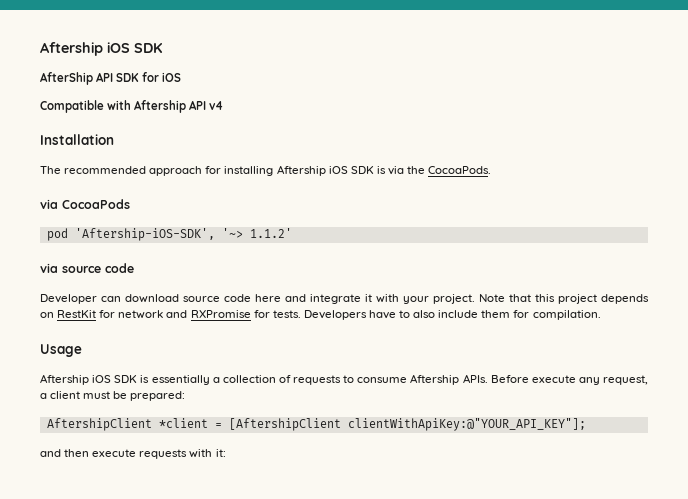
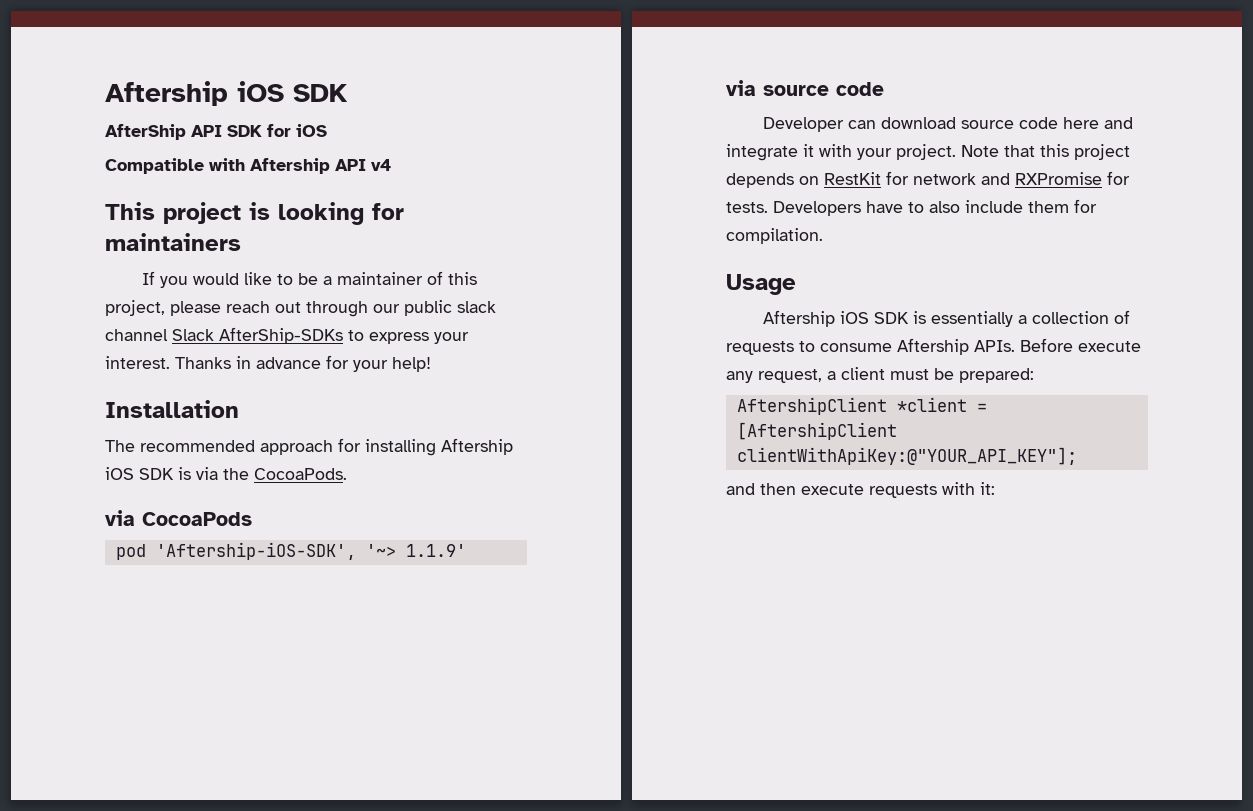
(224, 105) none -> [105,202,404,225] [105,233,241,251] [141,271,477,288] [105,300,496,317] [105,327,469,344] [105,355,431,372] // This project is looking for maintainers // If you would like to be a maintainer of this project, please reach out through our public slack channel Slack AfterShip-SDKs to express your interest. Thanks in advance for your help!
[249,228,292,238] 1.1.2' -> [405,544,466,557] 1.1.9'

